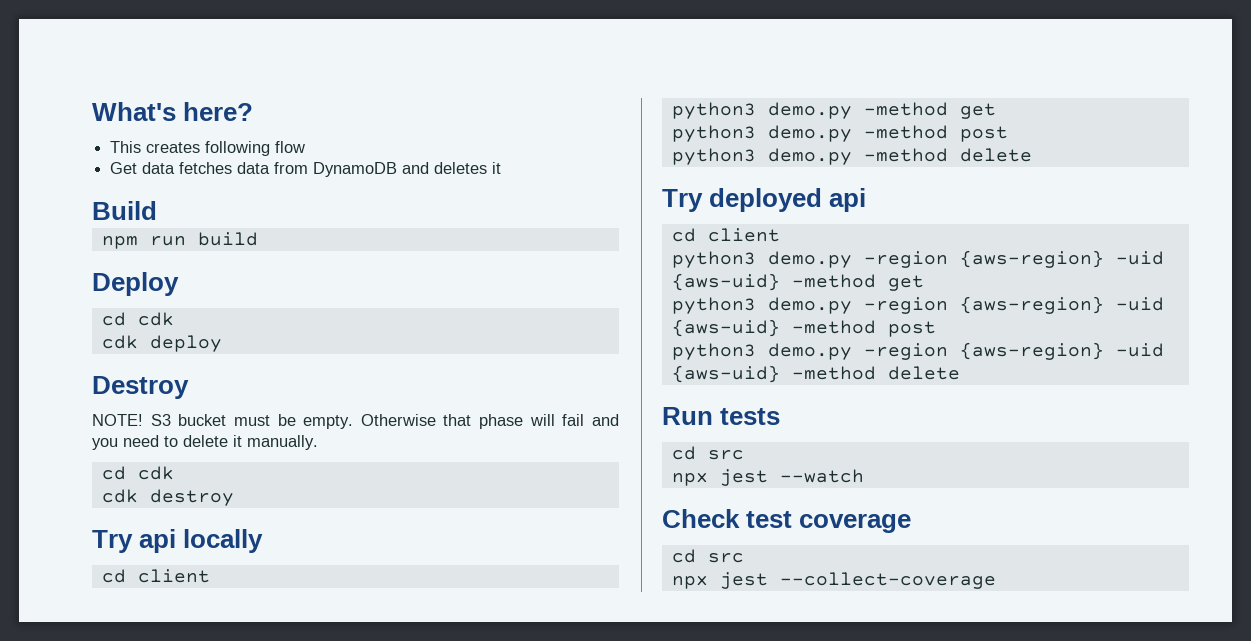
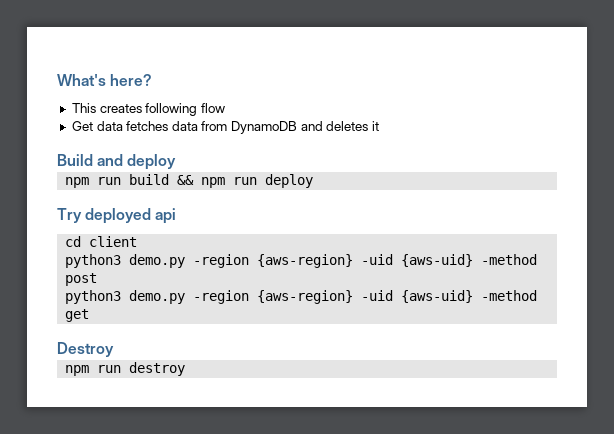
(157, 210) none -> [97,154,177,170] and deploy
[92,272,179,296] [101,312,174,326] [101,335,222,352] [92,376,189,399] [92,414,619,429] [92,435,318,450] [101,466,174,480] [101,489,234,506] [92,529,264,553] [101,569,210,583] [671,102,996,119] [671,125,1008,142] [671,148,1032,165] // Deploy // cd cdk // cdk deploy // Destroy // NOTE! S3 bucket must be empty. Otherwise that phase will fail and you need to delete it manually. // cd cdk // cdk destroy // Try api locally // cd client // python3 demo.py -method get // python3 demo.py -method post // python3 demo.py -method delete -> [177,174,314,188] && npm run deploy
[671,250,1164,268] [671,273,924,291] // python3 demo.py -region {aws-region} -uid {aws-uid} -method get -> (138, 241) none
[887,366,960,380] [662,407,781,425] [671,446,744,460] [671,469,864,486] [662,509,912,533] [671,549,744,563] [671,572,996,589] delete // Run tests // cd src // npx jest --watch // Check test coverage // cd src // npx jest --collect-coverage -> [65,309,90,322] [57,342,114,357] [65,362,186,376] get // Destroy // npm run destroy

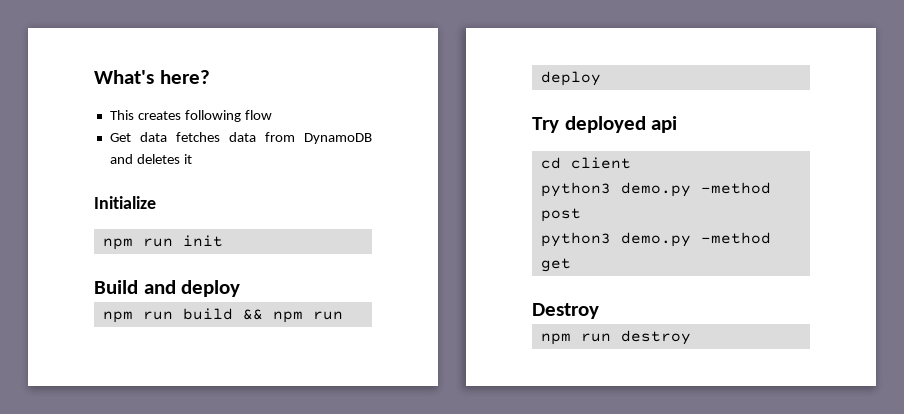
(380, 126) none -> [94,196,156,209] [102,235,223,250] // Initialize // npm run init
[193,254,474,268] -region {aws-region} -uid {aws-uid} -> (691, 189) none
[193,290,474,304] -region {aws-region} -uid {aws-uid} -> (691, 239) none

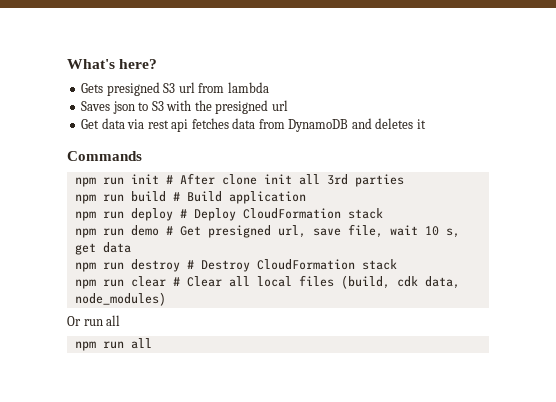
[109,110,272,122] This creates following flow -> [81,82,269,96] [81,100,288,114] Gets presigned S3 url from lambda // Saves json to S3 with the presigned url
(167, 137) none -> [127,119,189,132] via rest api
[94,196,156,209] Initialize -> [67,151,142,161] Commands
[94,280,241,297] // Build and deploy -> [165,173,404,187] # After clone init all 3rd parties
[242,309,263,320] && -> [172,191,306,204] # Build application //
[532,116,678,133] [540,157,631,169] [540,182,771,197] [540,208,581,222] [540,232,771,247] // Try deployed api // cd client // python3 demo.py -method post // python3 demo.py -method -> [179,208,383,221] [74,224,460,238] # Deploy CloudFormation stack // npm run demo # Get presigned url, save file, wait 10 s,
[532,303,599,319] // Destroy -> [102,242,131,253] data
(691, 337) none -> [186,259,397,272] [74,275,460,289] [74,292,166,306] [67,315,121,326] [74,338,152,351] # Destroy CloudFormation stack // npm run clear # Clear all local files (build, cdk data, node_modules) // Or run all // npm run all

